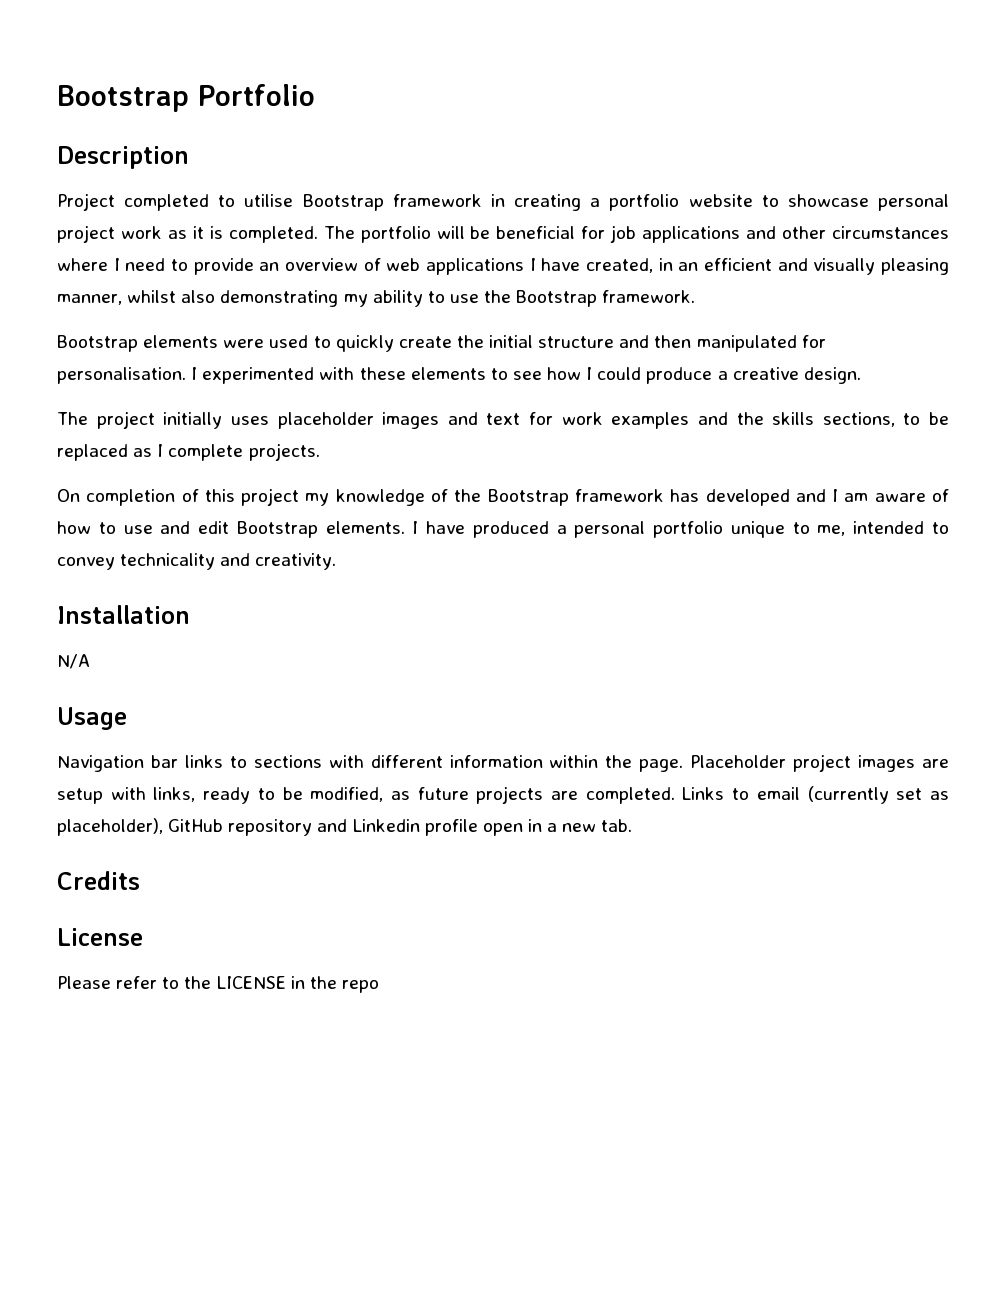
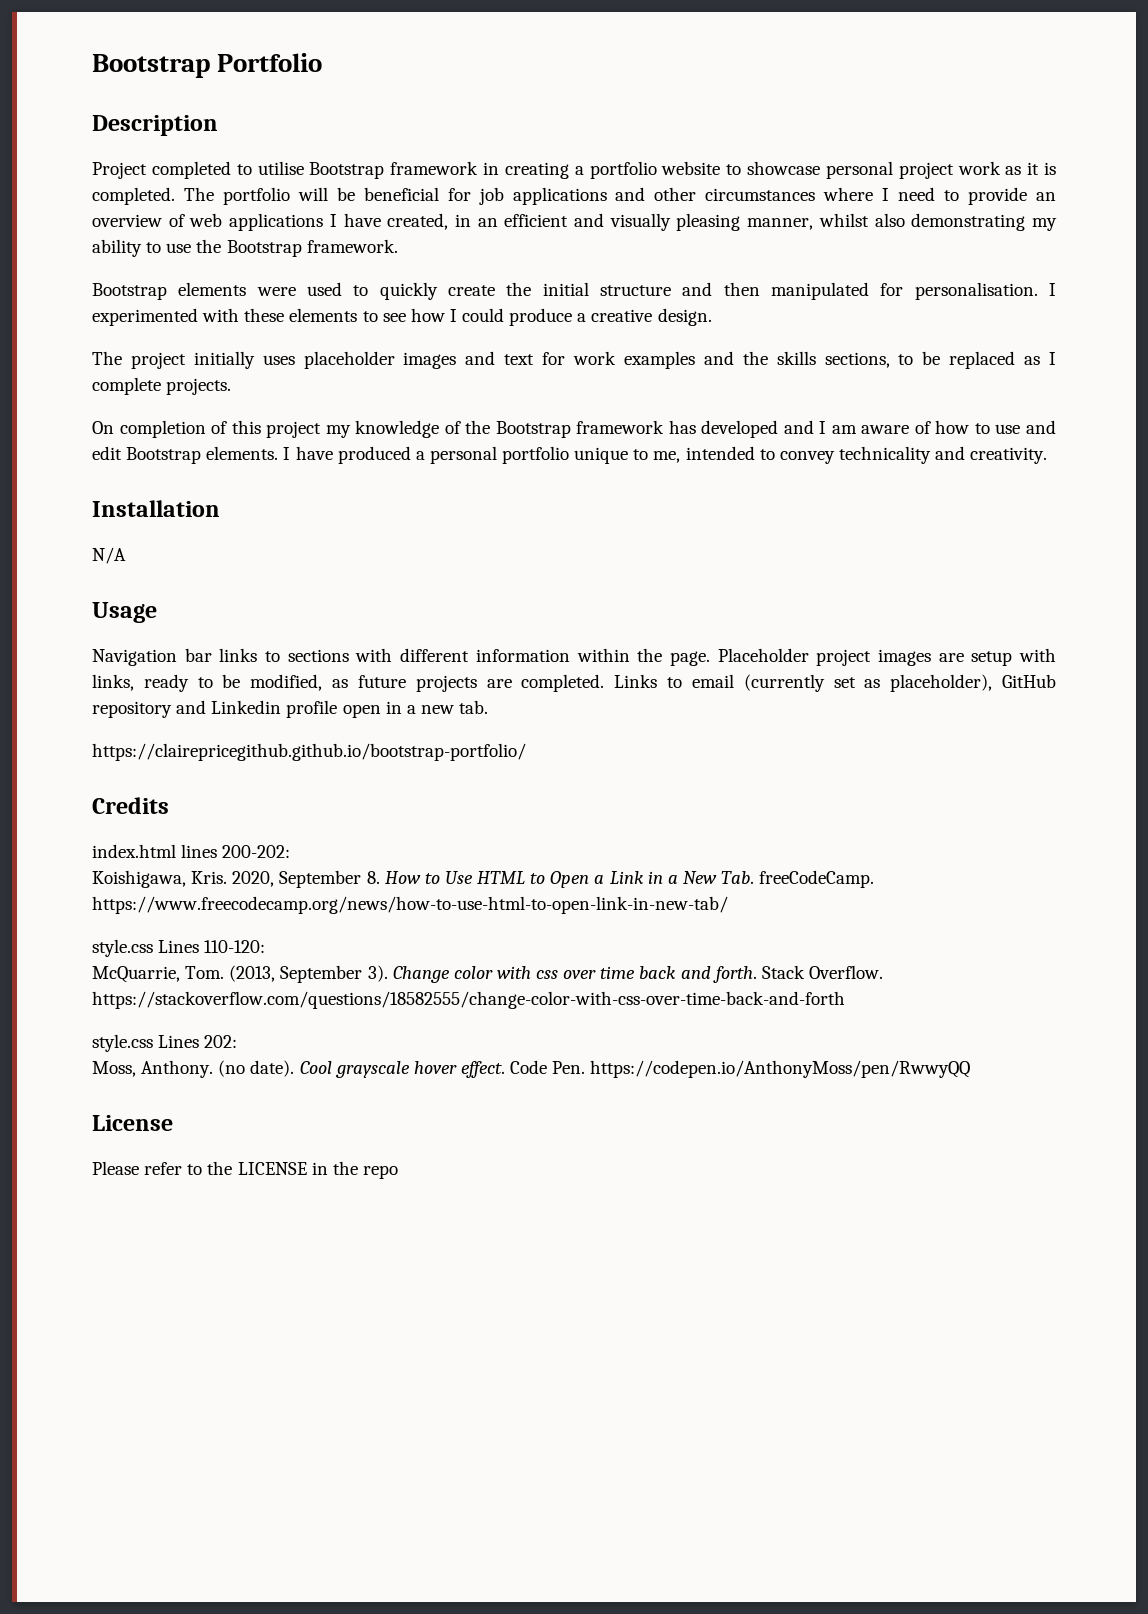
(633, 825) none -> [92,743,526,761] // https://clairepricegithub.github.io/bootstrap-portfolio/
(140, 880) none -> [92,844,291,858] [92,870,875,888] [92,896,728,914] [92,939,266,957] [92,965,883,983] [92,991,845,1009] [92,1034,238,1052] [92,1060,971,1078] // index.html lines 200-202: // Koishigawa, Kris. 2020, September 8. How to Use HTML to Open a Link in a New Tab. freeCodeCamp. https://www.freecodecamp.org/news/how-to-use-html-to-open-link-in-new-tab/ // style.css Lines 110-120: // McQuarrie, Tom. (2013, September 3). Change color with css over time back and forth. Stack Overflow. https://stackoverflow.com/questions/18582555/change-color-with-css-over-time-back-and-forth // style.css Lines 202: // Moss, Anthony. (no date). Cool grayscale hover effect. Code Pen. https://codepen.io/AnthonyMoss/pen/RwwyQQ

